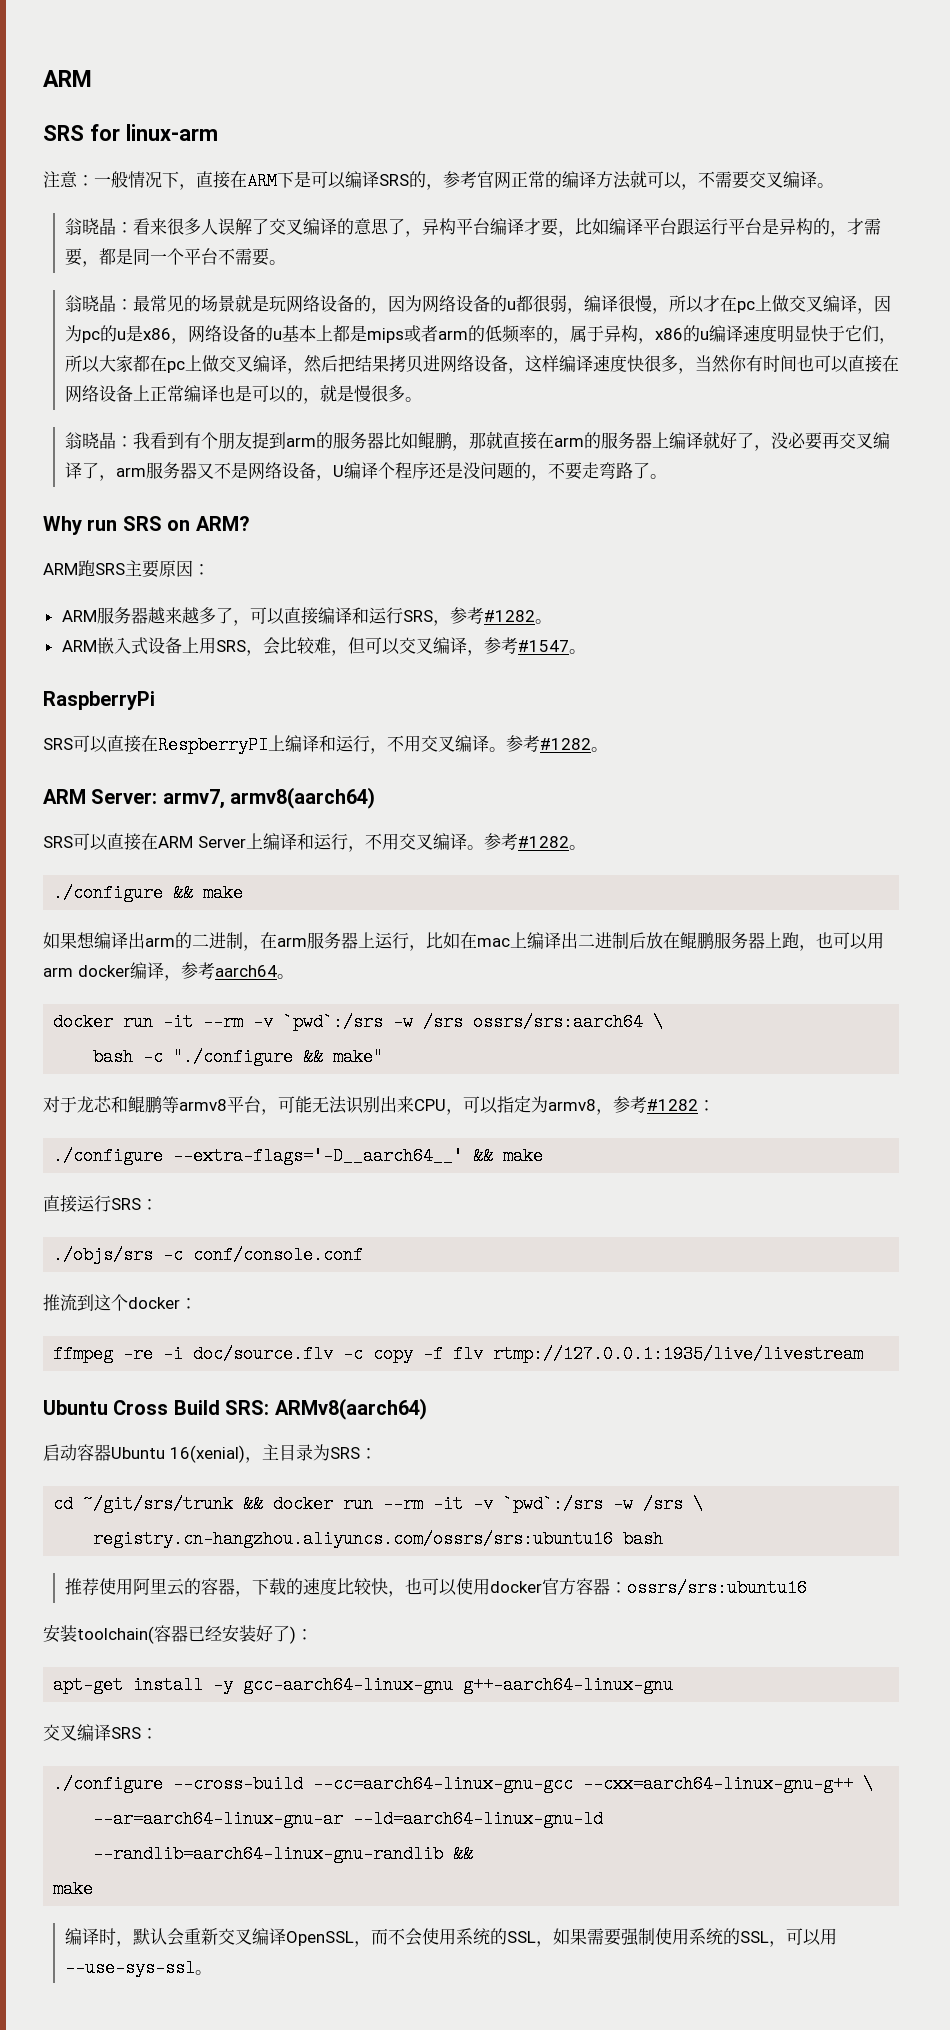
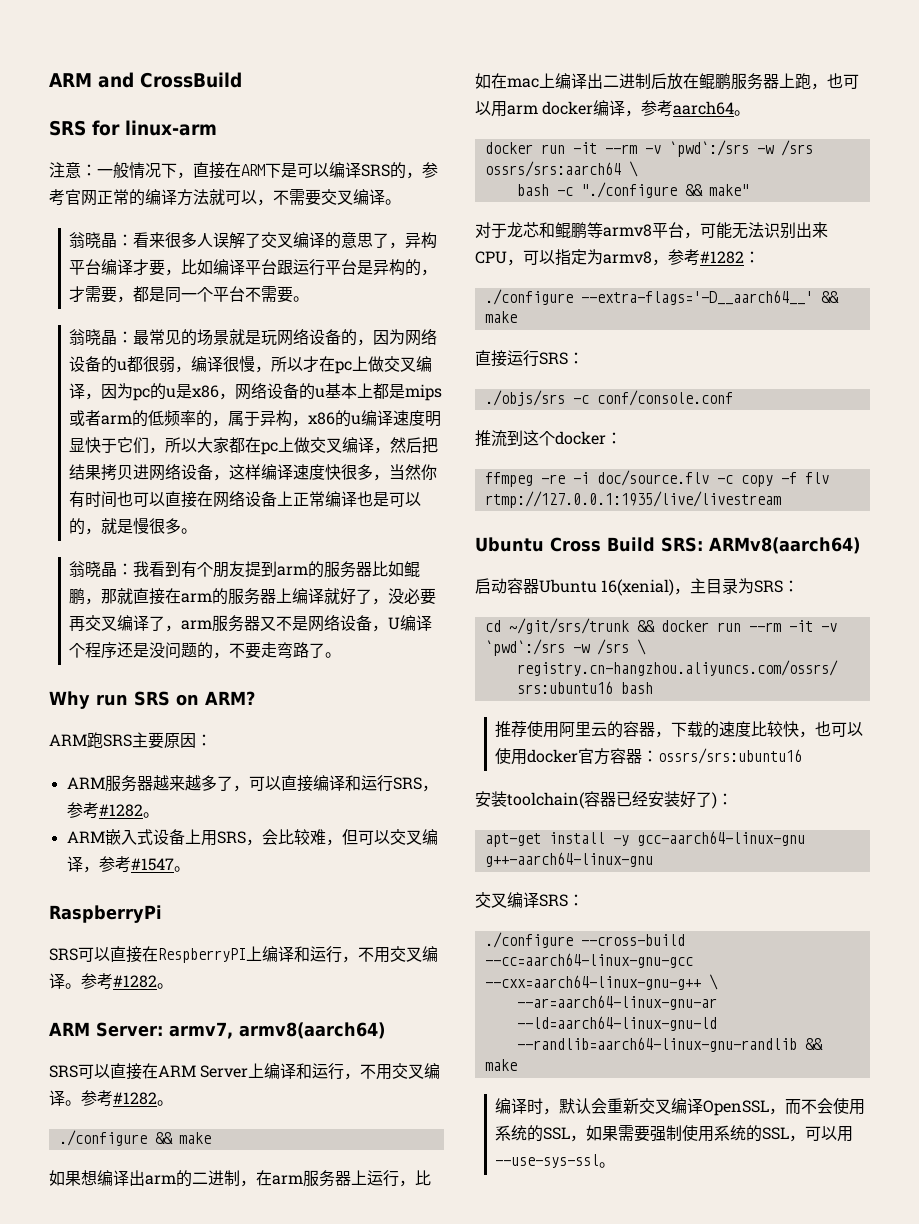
[43,70,92,87] ARM -> [49,72,242,88] ARM and CrossBuild

